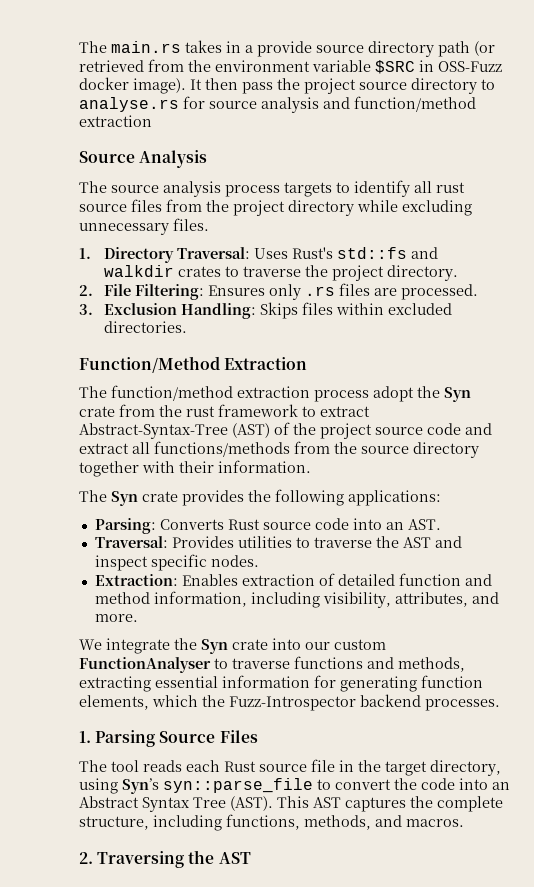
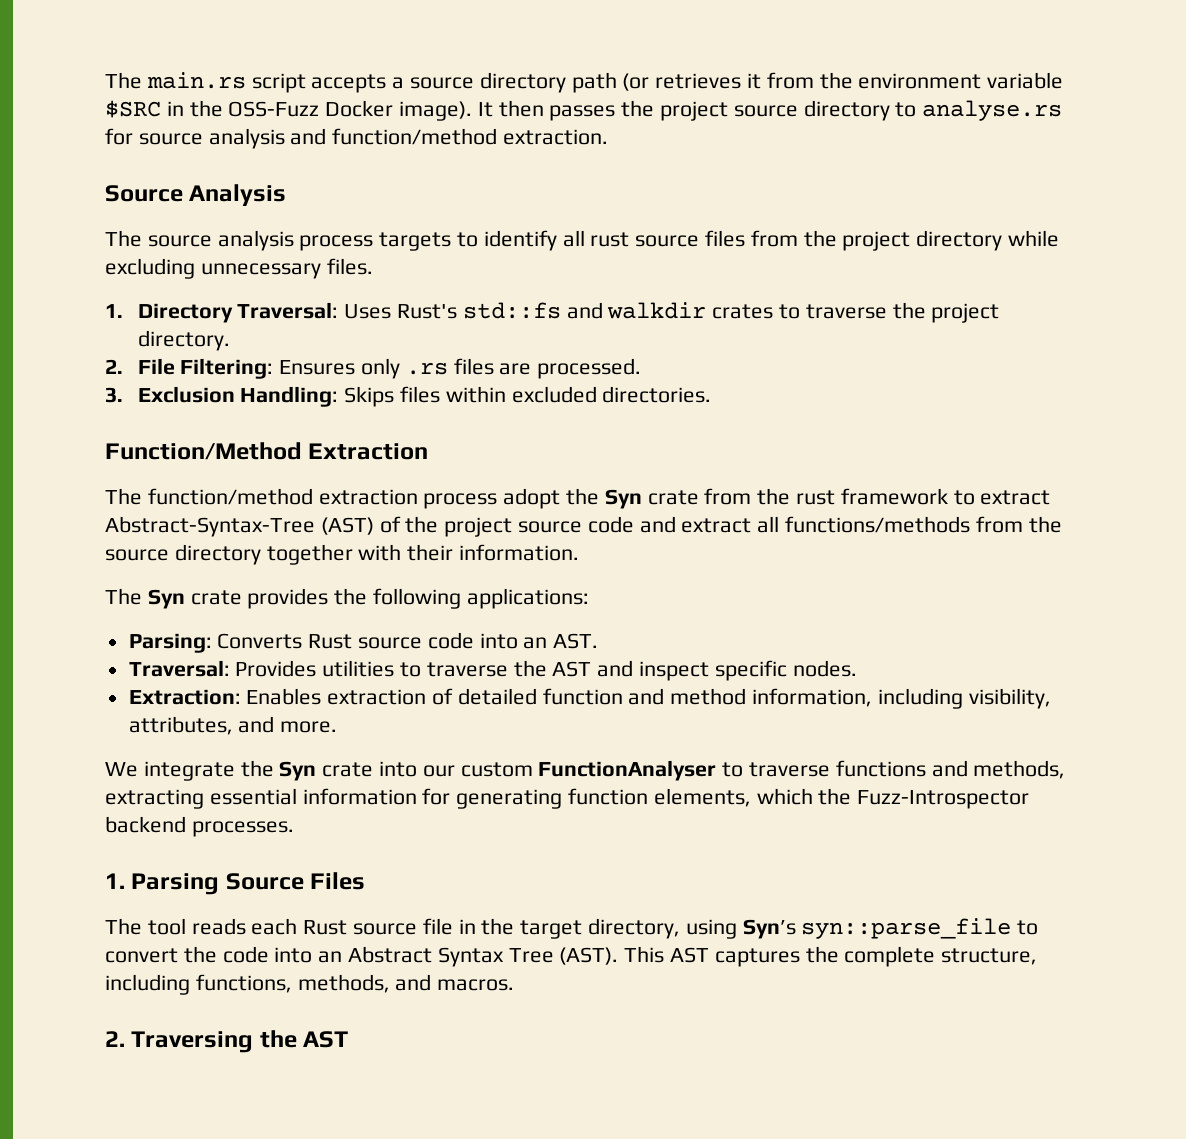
[185,40,312,57] takes in a provide -> [251,73,405,93] script accepts a
[79,60,144,72] retrieved -> [655,73,762,89] retrieves it
[438,61,502,72] [79,77,129,90] OSS-Fuzz docker -> [189,100,394,117] the OSS-Fuzz Docker
[242,82,273,94] pass -> [549,105,616,121] passes
[79,115,152,127] extraction -> [503,129,609,145] extraction.

